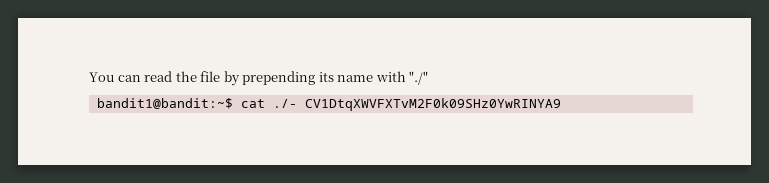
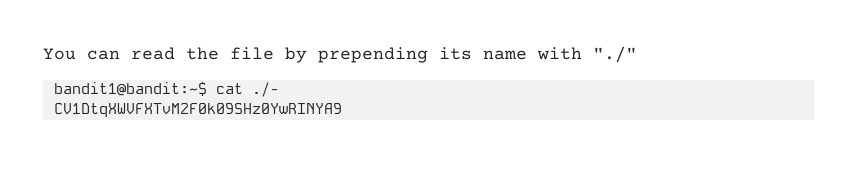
(297, 103) none -> (279, 89) //

